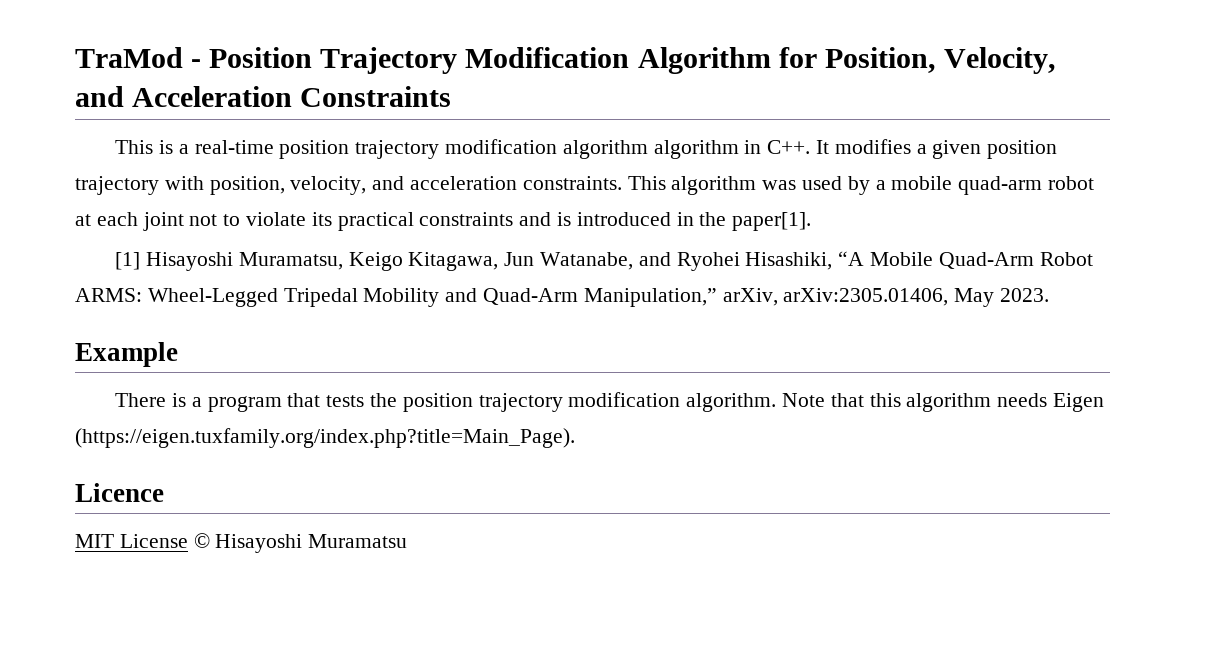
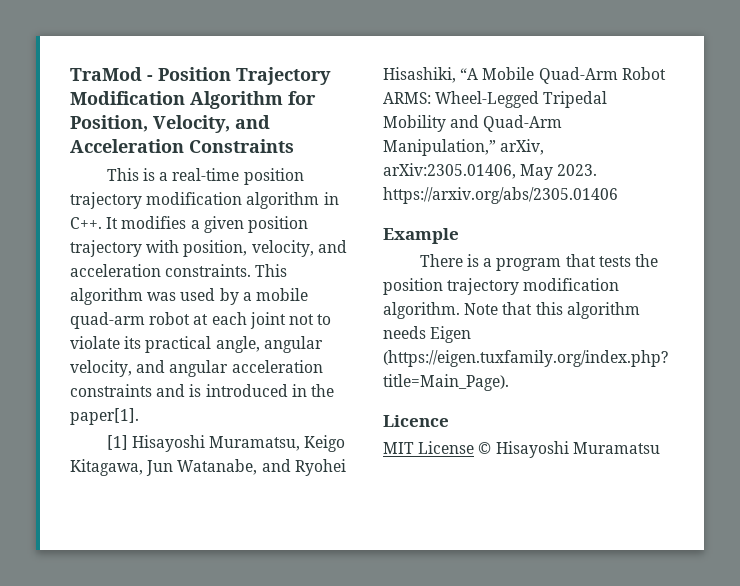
[653,140,739,159] algorithm -> (320, 200) none
(414, 221) none -> [215,336,323,353] [70,360,323,377] angle, angular velocity, and angular acceleration
(1050, 295) none -> [383,187,618,204] https://arxiv.org/abs/2305.01406

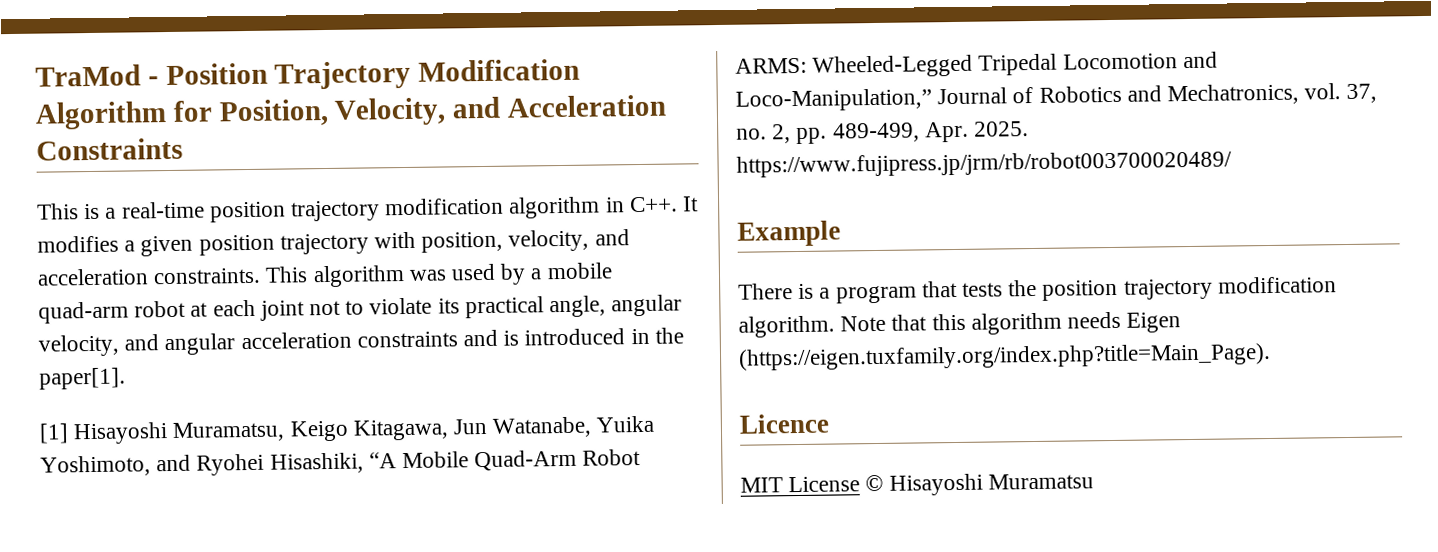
(258, 467) none -> [596,415,655,433] [40,455,151,477] Yuika Yoshimoto,
[435,91,608,108] [383,115,563,132] [383,139,545,156] [383,163,598,180] [383,187,618,204] Wheel-Legged Tripedal Mobility and Quad-Arm Manipulation,” arXiv, arXiv:2305.01406, May 2023. https://arxiv.org/abs/2305.01406 -> [812,51,1218,78] [735,83,1378,112] [736,121,1030,145] [736,150,1232,178] Wheeled-Legged Tripedal Locomotion and Loco-Manipulation,” Journal of Robotics and Mechatronics, vol. 37, no. 2, pp. 489-499, Apr. 2025. https://www.fujipress.jp/jrm/rb/robot003700020489/

